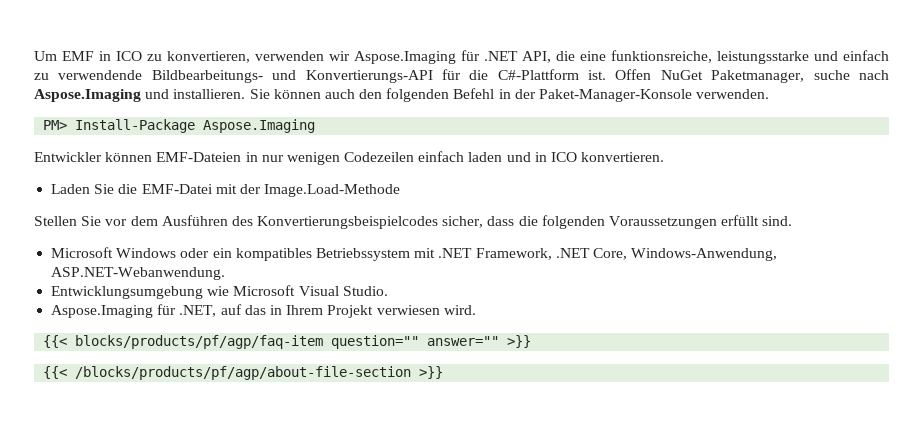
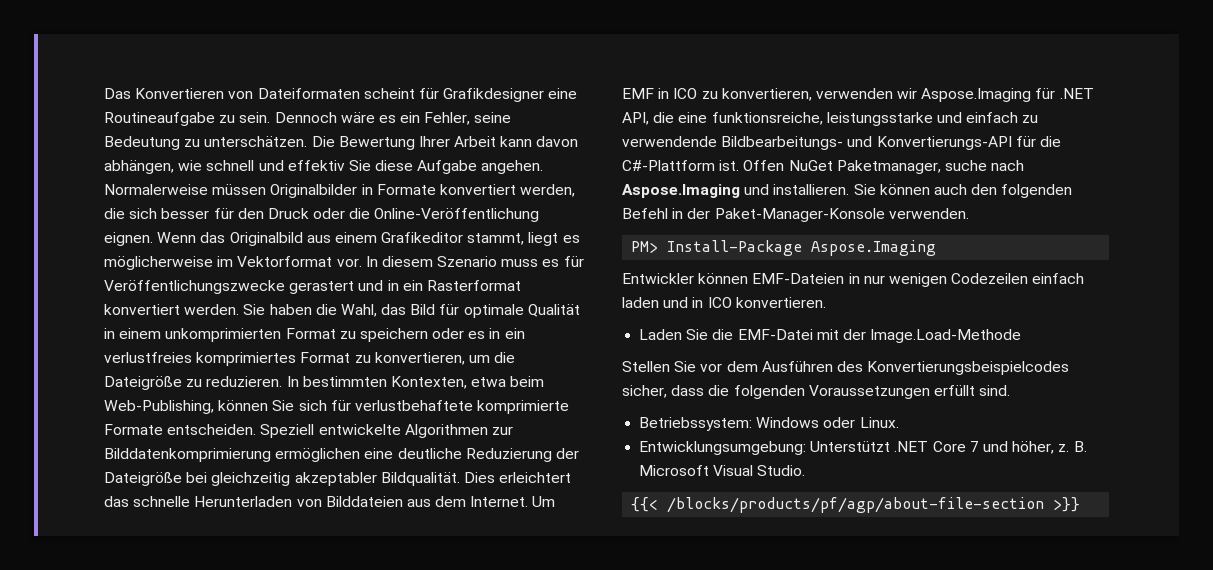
(34, 56) none -> [104,88,578,102] [104,112,512,126] [104,136,579,150] [104,160,544,174] [104,184,576,198] [104,208,540,222] [104,232,580,246] [104,256,584,270] [104,280,521,294] [104,304,580,318] [104,328,525,342] [104,352,516,366] [104,376,545,390] [104,400,570,414] [104,424,513,438] [104,448,579,462] [104,472,572,486] [104,496,529,507] Das Konvertieren von Dateiformaten scheint für Grafikdesigner eine Routineaufgabe zu sein. Dennoch wäre es ein Fehler, seine Bedeutung zu unterschätzen. Die Bewertung Ihrer Arbeit kann davon abhängen, wie schnell und effektiv Sie diese Aufgabe angehen. Normalerweise müssen Originalbilder in Formate konvertiert werden, die sich besser für den Druck oder die Online-Veröffentlichung eignen. Wenn das Originalbild aus einem Grafikeditor stammt, liegt es möglicherweise im Vektorformat vor. In diesem Szenario muss es für Veröffentlichungszwecke gerastert und in ein Rasterformat konvertiert werden. Sie haben die Wahl, das Bild für optimale Qualität in einem unkomprimierten Format zu speichern oder es in ein verlustfreies komprimiertes Format zu konvertieren, um die Dateigröße zu reduzieren. In bestimmten Kontexten, etwa beim Web-Publishing, können Sie sich für verlustbehaftete komprimierte Formate entscheiden. Speziell entwickelte Algorithmen zur Bilddatenkomprimierung ermöglichen eine deutliche Reduzierung der Dateigröße bei gleichzeitig akzeptabler Bildqualität. Dies erleichtert das schnelle Herunterladen von Bilddateien aus dem Internet.
[51,247,114,258] Microsoft -> [639,417,753,431] Betriebssystem:
[212,248,778,261] [51,267,226,280] [51,285,388,299] [51,304,476,318] [43,335,532,349] ein kompatibles Betriebssystem mit .NET Framework, .NET Core, Windows-Anwendung, ASP.NET-Webanwendung. // Entwicklungsumgebung wie Microsoft Visual Studio. // Aspose.Imaging für .NET, auf das in Ihrem Projekt verwiesen wird. // {{< blocks/products/pf/agp/faq-item question="" answer="" >}} -> [859,417,899,428] [639,441,1087,455] [639,465,806,476] Linux. // Entwicklungsumgebung: Unterstützt .NET Core 7 und höher, z. B. Microsoft Visual Studio.

